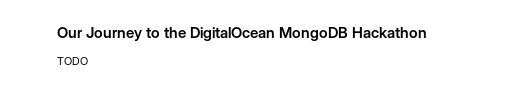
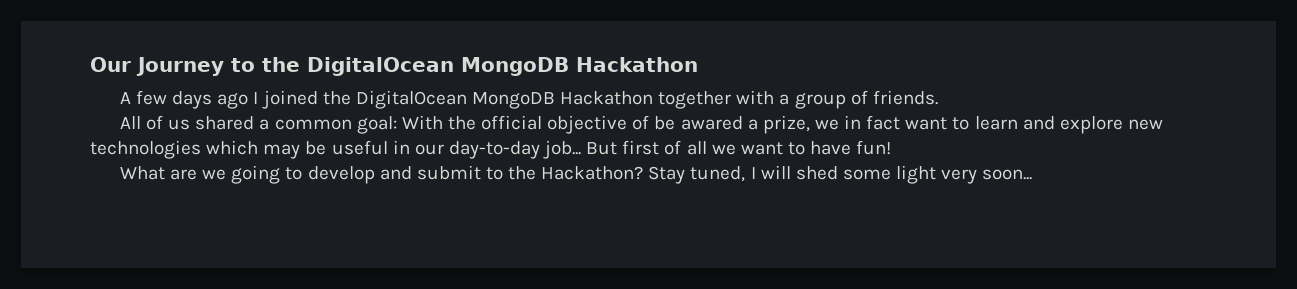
[57,57,88,65] TODO -> [119,90,938,109] [119,115,1163,134] [90,140,892,159] [119,165,1033,184] A few days ago I joined the DigitalOcean MongoDB Hackathon together with a group of friends. // All of us shared a common goal: With the official objective of be awared a prize, we in fact want to learn and explore new technologies which may be useful in our day-to-day job... But first of all we want to have fun! // What are we going to develop and submit to the Hackathon? Stay tuned, I will shed some light very soon...

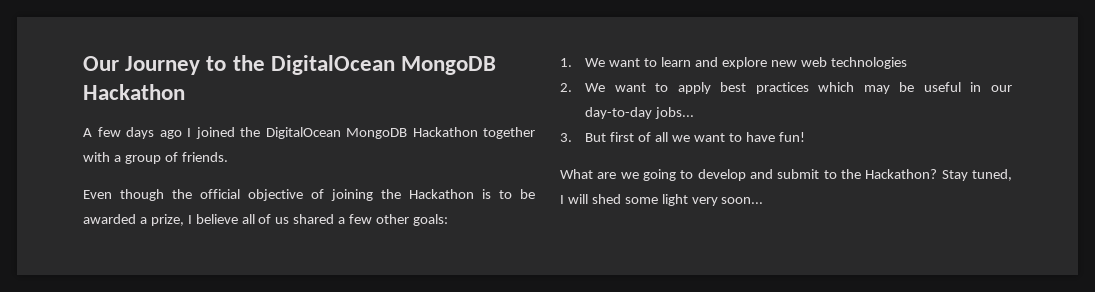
[119,115,901,134] All of us shared a common goal: With the official objective of be awared a prize, we in fact -> [83,189,535,201] [83,214,448,226] [560,58,606,67] Even though the official objective of joining the Hackathon is to be awarded a prize, I believe all of us shared a few other goals: // 1. We
(1163, 124) none -> [800,57,827,67] web
(201, 149) none -> [560,82,809,94] // 2. We want to apply best practices
[543,140,582,159] job... -> [655,107,695,119] [560,133,572,142] jobs... // 3.

